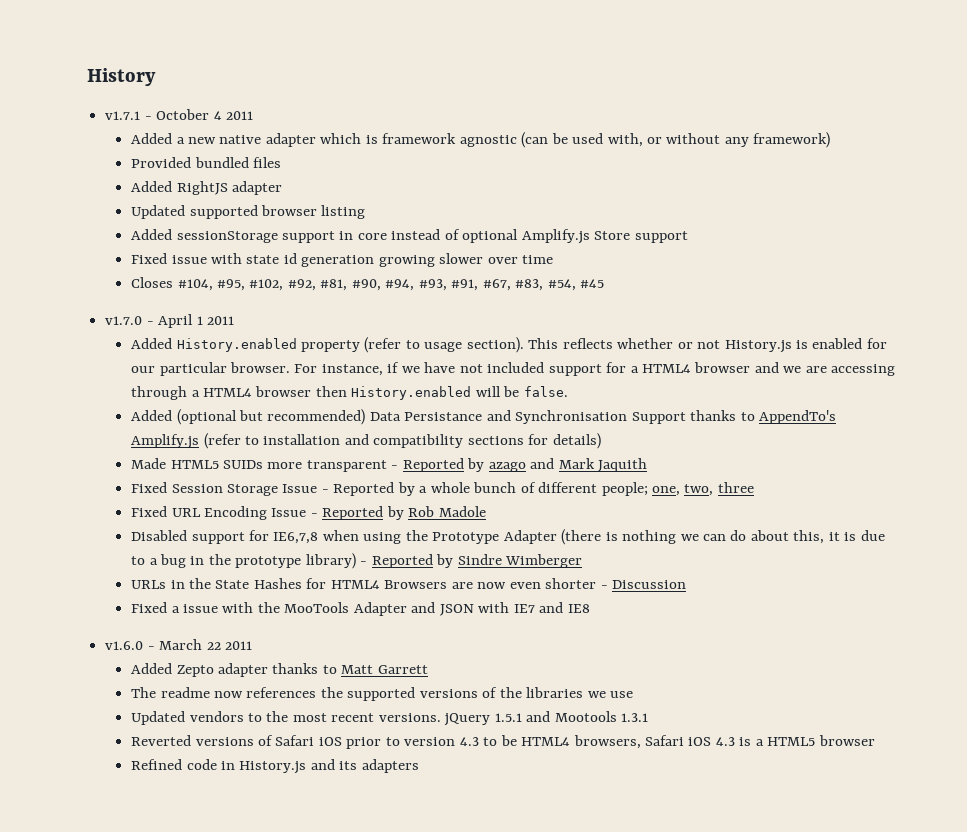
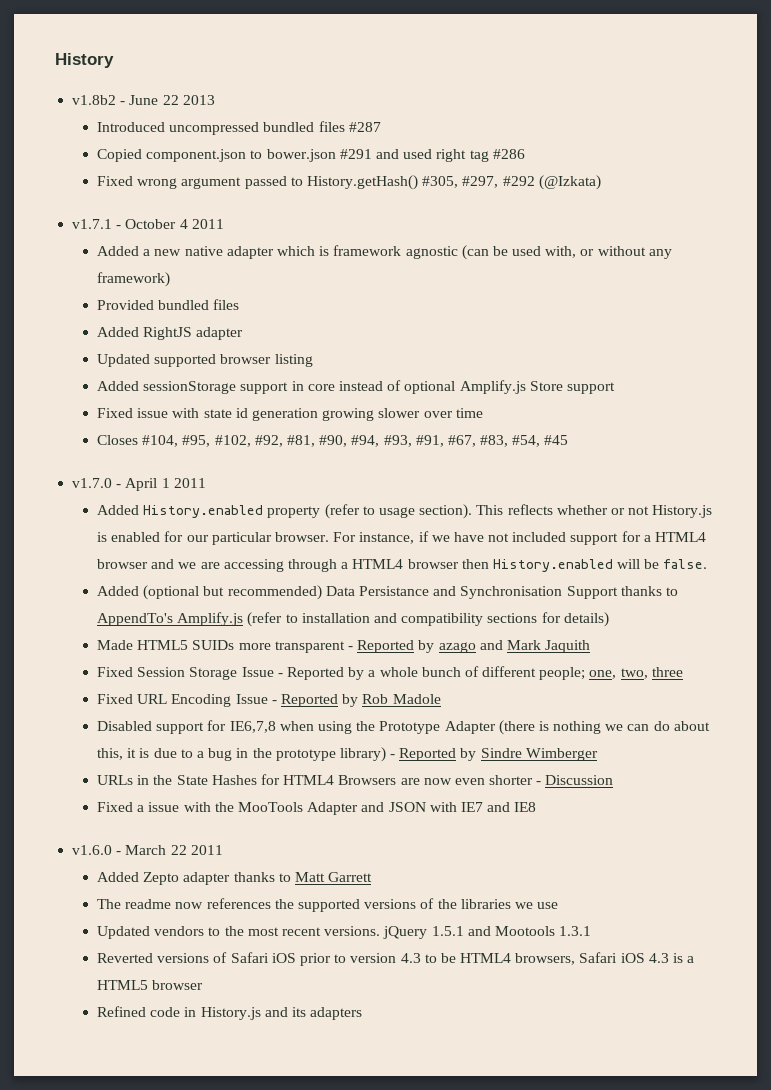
(156, 77) none -> [72,95,215,105] [97,121,381,135] [97,149,525,162] [97,175,601,190] // v1.8b2 - June 22 2013 // Introduced uncompressed bundled files #287 // Copied component.json to bower.json #291 and used right tag #286 // Fixed wrong argument passed to History.getHash() #305, #297, #292 (@Izkata)

